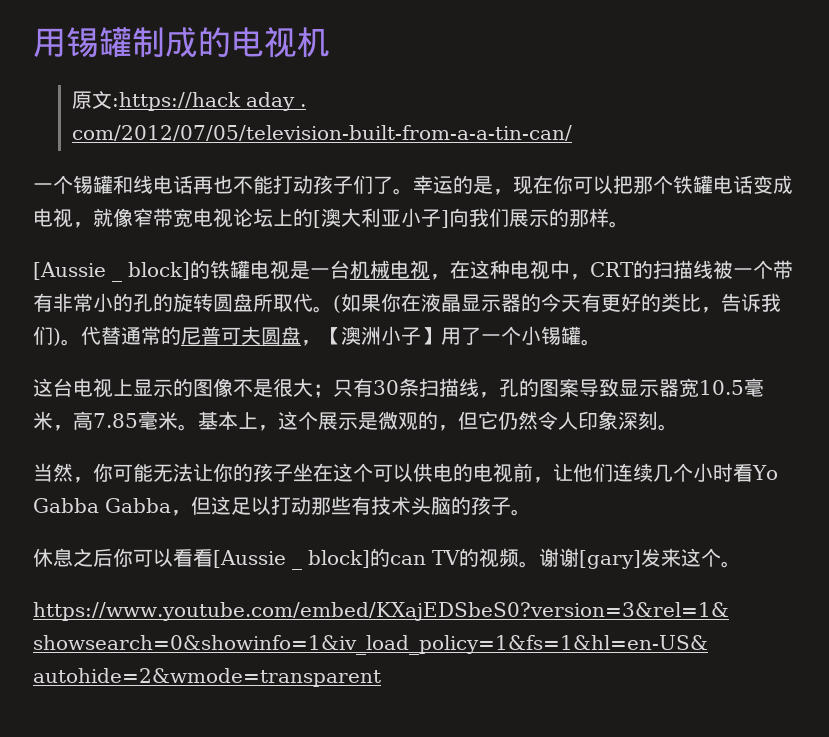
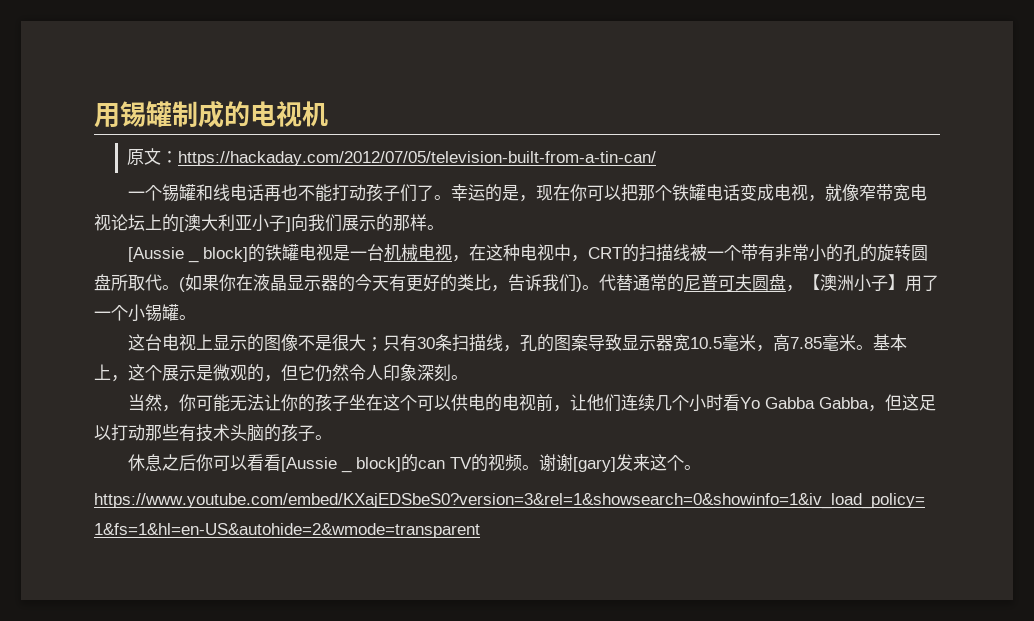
[112,92,307,111] [72,125,573,141] :https://hack aday . com/2012/07/05/television-built-from-a-a-tin-can/ -> [161,151,657,166] ：https://hackaday.com/2012/07/05/television-built-from-a-tin-can/

